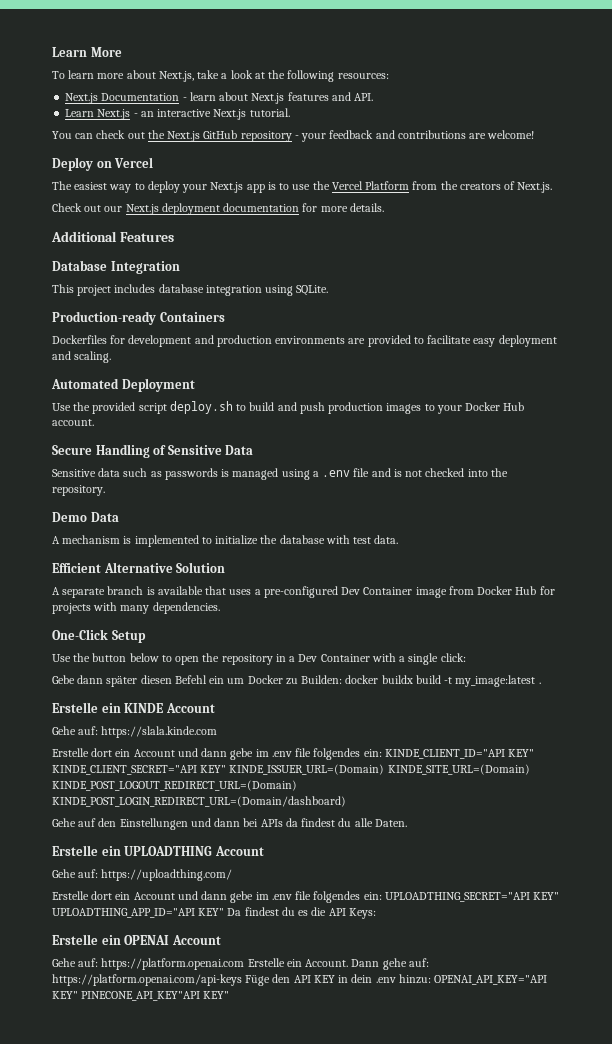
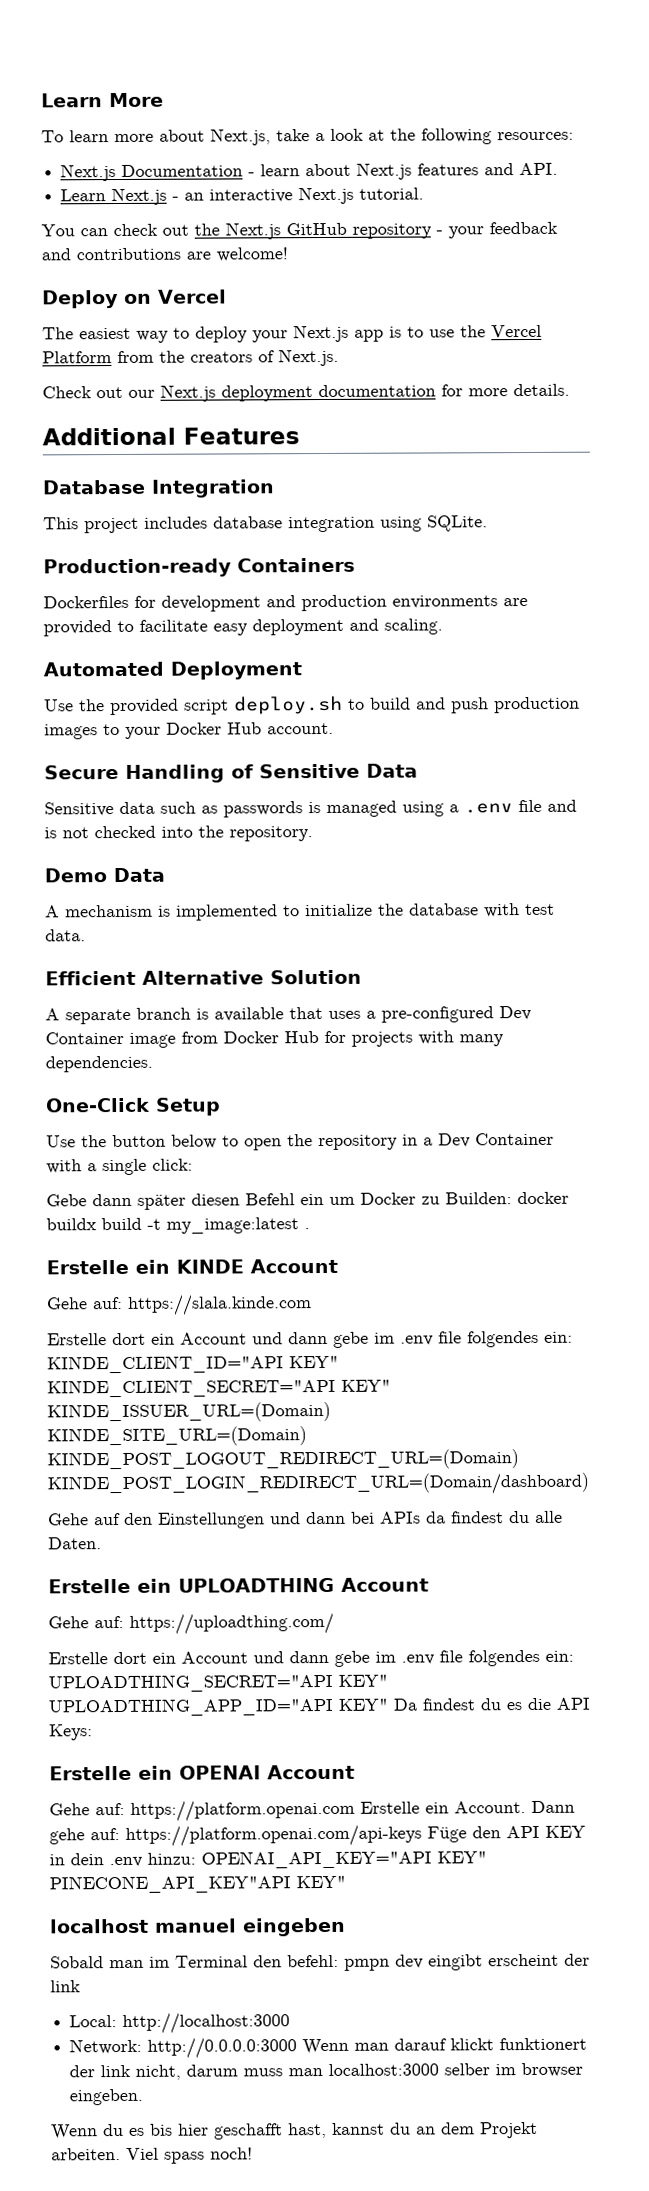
(230, 995) none -> [50,1917,346,1937] [50,1953,590,1971] [50,1980,81,1993] [69,2012,291,2034] [69,2037,588,2059] [69,2062,584,2080] [69,2088,144,2106] [51,2121,538,2140] [51,2147,253,2164] // localhost manuel eingeben // Sobald man im Terminal den befehl: pmpn dev eingibt erscheint der link // Local: http://localhost:3000 // Network: http://0.0.0.0:3000 Wenn man darauf klickt funktionert der link nicht, darum muss man localhost:3000 selber im browser eingeben. // Wenn du es bis hier geschafft hast, kannst du an dem Projekt arbeiten. Viel spass noch!

